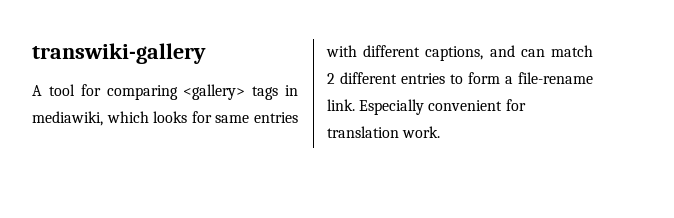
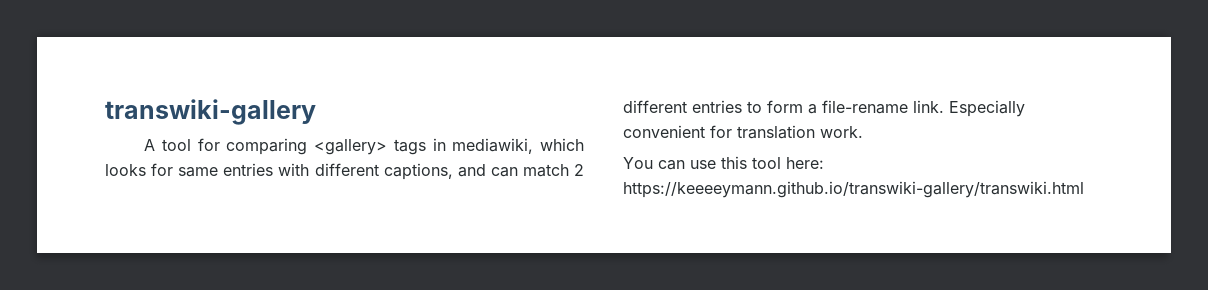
(441, 132) none -> [623,156,824,170] [623,181,1084,198] // You can use this tool here: https://keeeeymann.github.io/transwiki-gallery/transwiki.html

